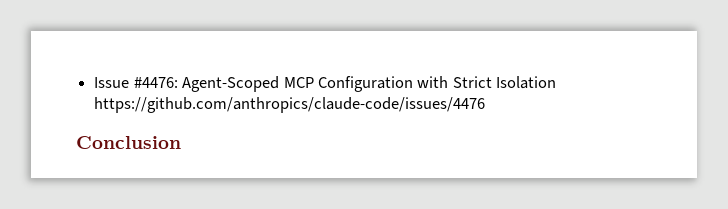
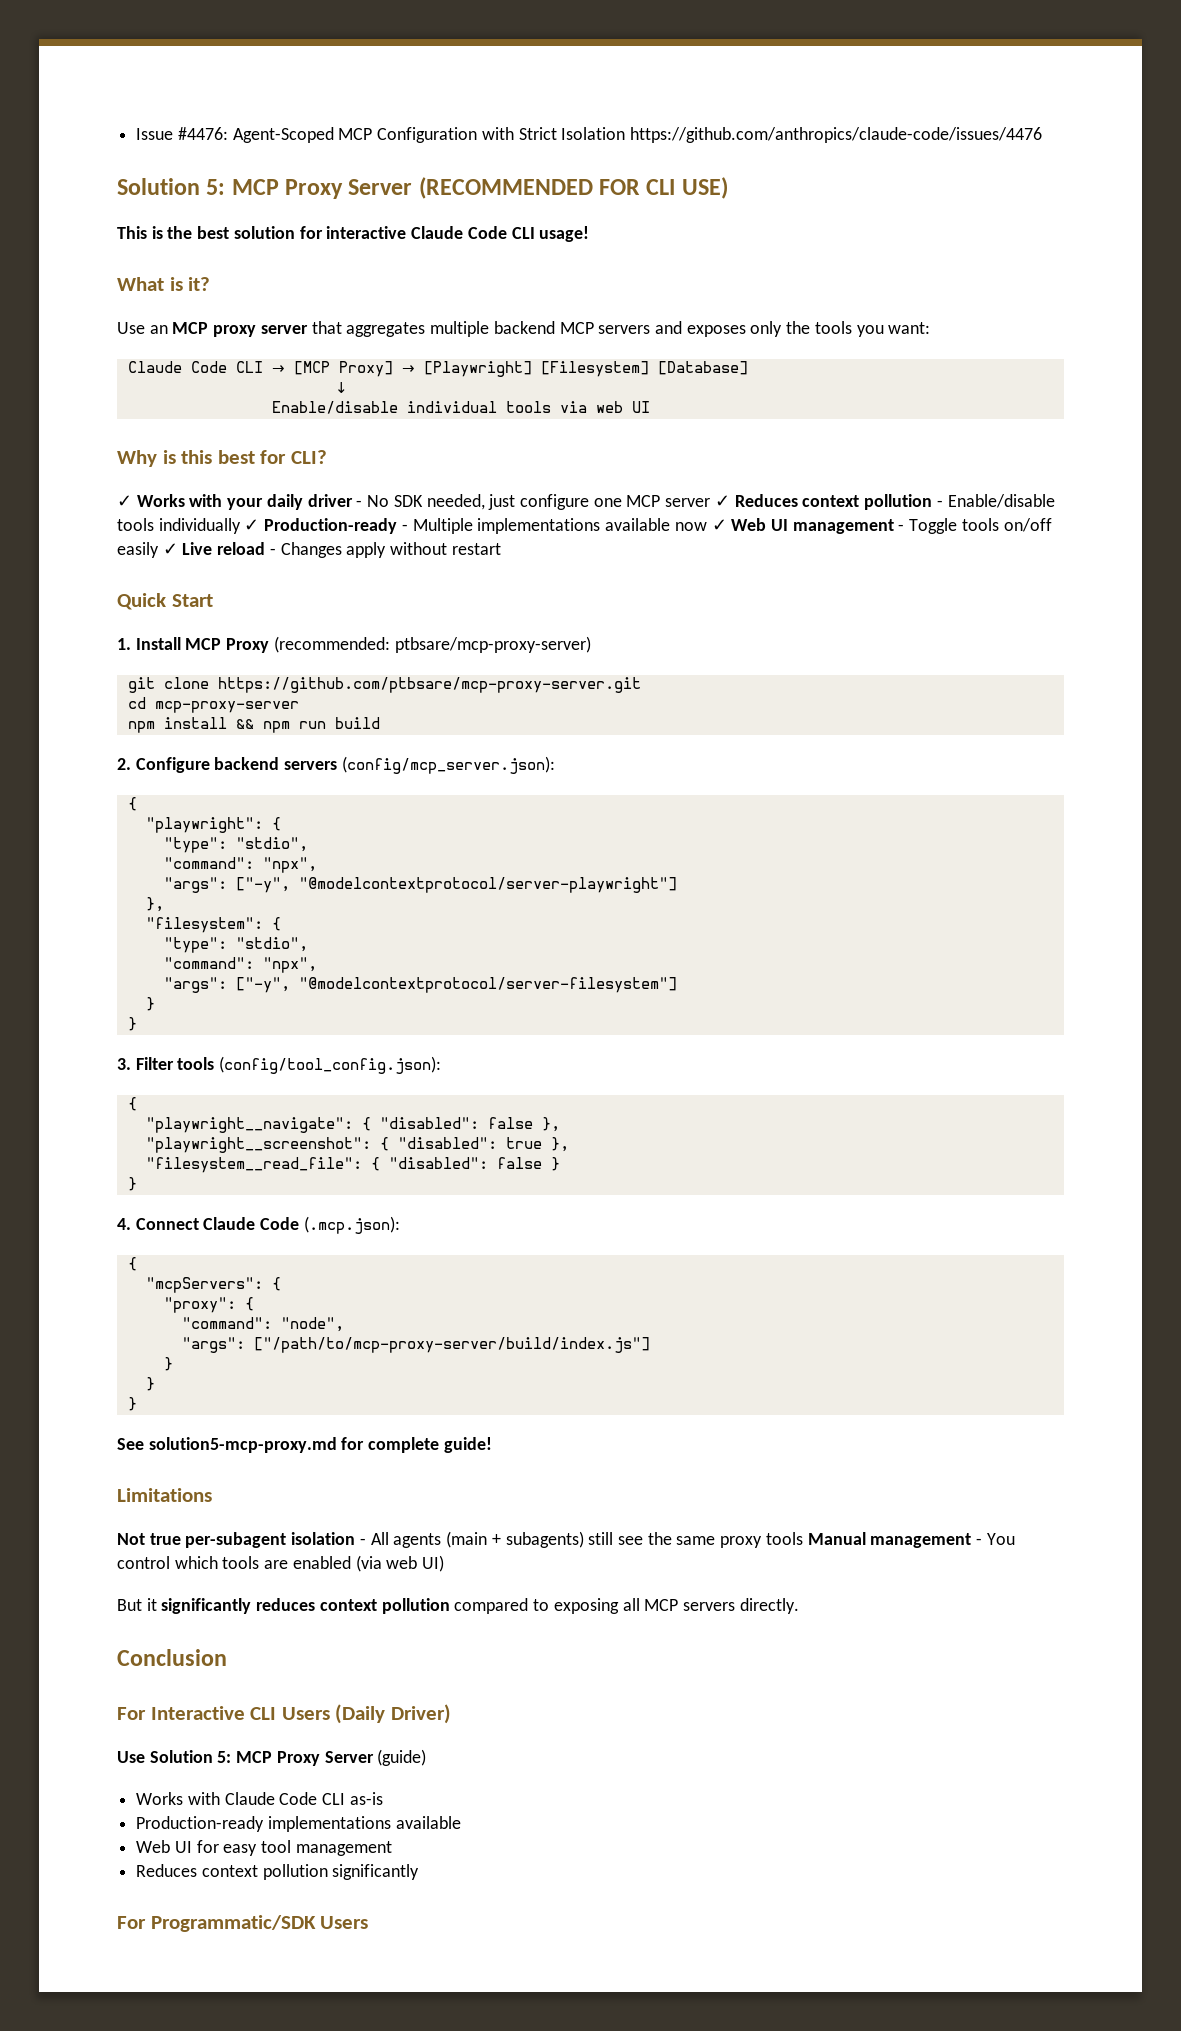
[76,136,181,149] Conclusion -> [117,177,728,199] [117,226,590,242] [117,277,211,291] [117,321,931,337] [127,361,748,377] [334,382,348,393] [271,401,650,414] [117,450,327,467] [117,494,1055,510] [117,518,1052,534] [117,542,501,558] [117,593,213,610] [117,636,591,653] [127,677,641,693] [127,697,299,713] [127,717,380,733] [117,756,555,774] [127,797,137,811] [145,817,281,833] [163,837,308,853] [163,857,317,873] [163,877,677,893] [145,897,164,912] [145,917,281,933] [163,937,308,953] [163,957,317,973] [163,977,677,993] [145,997,155,1011] [127,1017,137,1031] [117,1056,442,1074] [127,1097,137,1111] [145,1117,560,1133] [145,1137,569,1153] [145,1157,560,1173] [127,1177,137,1191] [117,1216,400,1234] [127,1257,137,1271] [145,1277,281,1293] [163,1297,254,1313] [181,1317,344,1332] [181,1337,650,1353] [163,1357,173,1371] [145,1377,155,1391] [127,1397,137,1411] [117,1437,492,1453] [117,1488,212,1502] [117,1531,1015,1548] [117,1555,445,1572] [117,1598,799,1614] [117,1649,227,1666] [117,1704,451,1724] [117,1749,427,1766] [136,1792,383,1805] [136,1816,461,1832] [136,1840,392,1856] [136,1864,420,1880] [117,1915,369,1932] Solution 5: MCP Proxy Server (RECOMMENDED FOR CLI USE) // This is the best solution for interactive Claude Code CLI usage! // What is it? // Use an MCP proxy server that aggregates multiple backend MCP servers and exposes only the tools you want: // Claude Code CLI → [MCP Proxy] → [Playwright] [Filesystem] [Database] // ↓ // Enable/disable individual tools via web UI // Why is this best for CLI? // ✓ Works with your daily driver - No SDK needed, just configure one MCP server ✓ Reduces context pollution - Enable/disable tools individually ✓ Production-ready - Multiple implementations available now ✓ Web UI management - Toggle tools on/off easily ✓ Live reload - Changes apply without restart // Quick Start // 1. Install MCP Proxy (recommended: ptbsare/mcp-proxy-server) // git clone https://github.com/ptbsare/mcp-proxy-server.git // cd mcp-proxy-server // npm install && npm run build // 2. Configure backend servers (config/mcp_server.json): // { // "playwright": { // "type": "stdio", // "command": "npx", // "args": ["-y", "@modelcontextprotocol/server-playwright"] // }, // "filesystem": { // "type": "stdio", // "command": "npx", // "args": ["-y", "@modelcontextprotocol/server-filesystem"] // } // } // 3. Filter tools (config/tool_config.json): // { // "playwright__navigate": { "disabled": false }, // "playwright__screenshot": { "disabled": true }, // "filesystem__read_file": { "disabled": false } // } // 4. Connect Claude Code (.mcp.json): // { // "mcpServers": { // "proxy": { // "command": "node", // "args": ["/path/to/mcp-proxy-server/build/index.js"] // } // } // } // See solution5-mcp-proxy.md for complete guide! // Limitations // Not true per-subagent isolation - All agents (main + subagents) still see the same proxy tools Manual management - You control which tools are enabled (via web UI) // But it significantly reduces context pollution compared to exposing all MCP servers directly. // Conclusion // For Interactive CLI Users (Daily Driver) // Use Solution 5: MCP Proxy Server (guide) // Works with Claude Code CLI as-is // Production-ready implementations available // Web UI for easy tool management // Reduces context pollution significantly // For Programmatic/SDK Users

